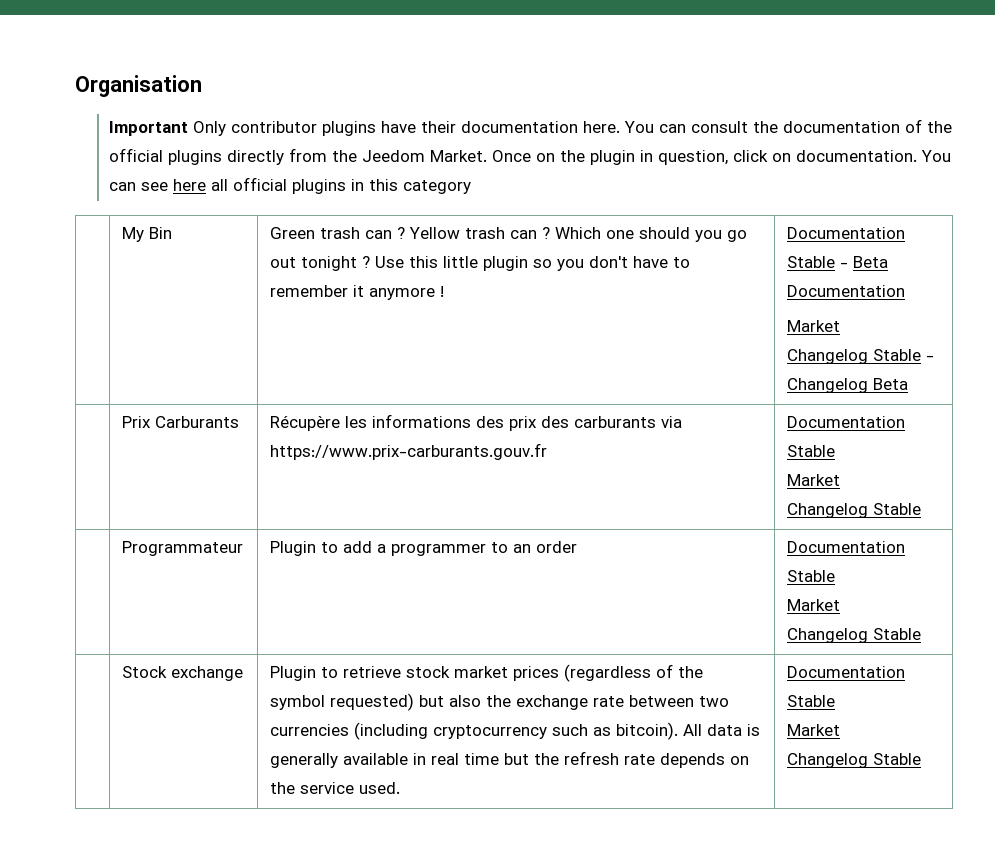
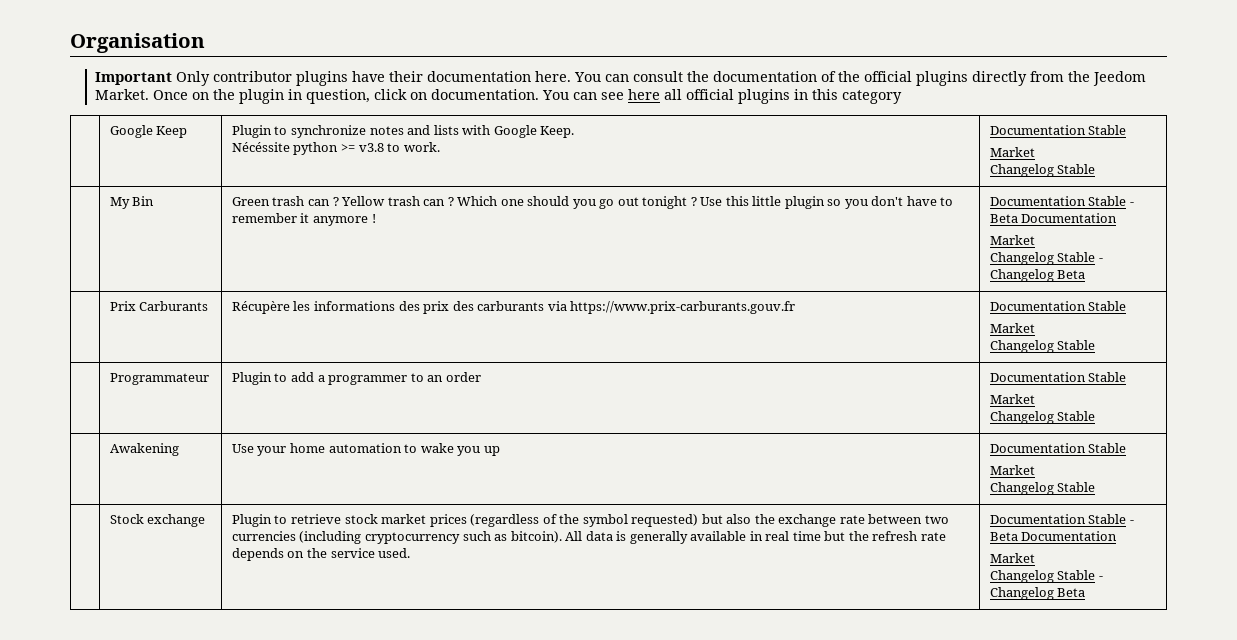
(471, 187) none -> [109,125,188,138] [231,125,575,138] [231,142,440,155] [989,125,1127,135] [989,147,1035,157] [989,164,1096,177] // | Google Keep | Plugin to synchronize notes and lists with Google Keep. // Nécéssite python >= v3.8 to work. | Documentation Stable // Market // Changelog Stable
(921, 634) none -> [109,443,179,456] [231,443,500,456] [989,443,1127,453] [989,465,1035,475] [989,482,1096,495] // | Awakening | Use your home automation to wake you up | Documentation Stable // Market // Changelog Stable
[786,724,840,736] [786,753,921,768] // Market // Changelog Stable -> [1130,520,1135,524] [989,531,1118,541] [989,553,1035,563] [989,570,1104,583] [989,587,1086,600] - Beta Documentation // Market // Changelog Stable - Changelog Beta

